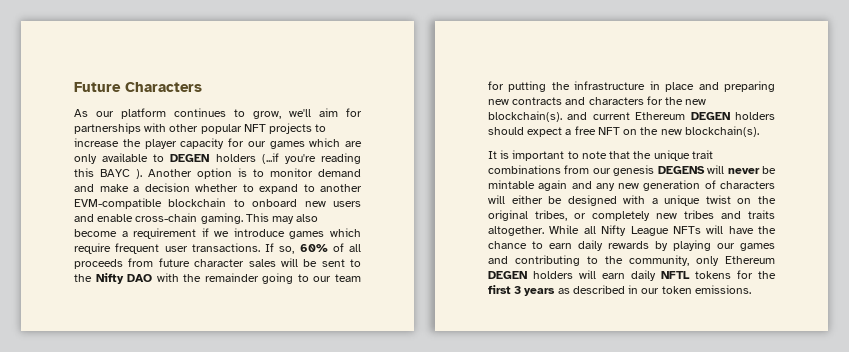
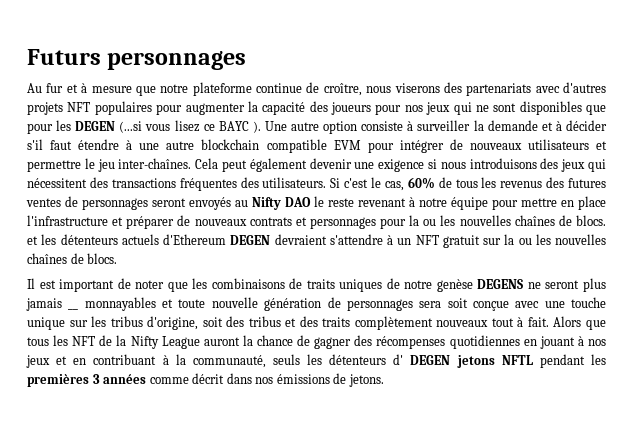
[74,82,202,92] [74,108,362,119] [74,123,327,134] [74,138,362,149] [74,153,361,164] [74,168,361,179] [74,183,362,194] [74,198,361,209] [74,213,319,224] [74,228,362,239] [74,243,361,254] [74,258,361,269] [74,273,361,284] [488,81,775,92] [488,96,707,105] [488,111,775,122] [488,126,759,137] [488,150,713,161] [488,165,776,176] [488,180,775,191] [488,195,776,206] [488,210,775,221] [488,225,776,236] [488,240,775,251] [488,255,775,266] [488,270,776,281] [488,285,751,296] Future Characters // As our platform continues to grow, we'll aim for partnerships with other popular NFT projects to increase the player capacity for our games which are only available to DEGEN holders (...if you're reading this BAYC ). Another option is to monitor demand and make a decision whether to expand to another EVM-compatible blockchain to onboard new users and enable cross-chain gaming. This may also become a requirement if we introduce games which require frequent user transactions. If so, 60% of all proceeds from future character sales will be sent to the Nifty DAO with the remainder going to our team for putting the infrastructure in place and preparing new contracts and characters for the new blockchain(s). and current Ethereum DEGEN holders should expect a free NFT on the new blockchain(s). // It is important to note that the unique trait combinations from our genesis DEGENS will never be mintable again and any new generation of characters will either be designed with a unique twist on the original tribes, or completely new tribes and traits altogether. While all Nifty League NFTs will have the chance to earn daily rewards by playing our games and contributing to the community, only Ethereum DEGEN holders will earn daily NFTL tokens for the first 3 years as described in our token emissions. -> [27,49,247,70] [27,82,606,96] [27,101,606,115] [27,120,608,134] [27,139,607,153] [27,158,606,172] [27,177,606,191] [26,196,606,210] [27,215,606,229] [27,234,606,248] [27,253,118,264] [27,278,607,292] [26,297,606,311] [27,316,607,330] [27,335,606,349] [26,354,606,368] [27,373,384,387] Futurs personnages // Au fur et à mesure que notre plateforme continue de croître, nous viserons des partenariats avec d'autres projets NFT populaires pour augmenter la capacité des joueurs pour nos jeux qui ne sont disponibles que pour les DEGEN (...si vous lisez ce BAYC ). Une autre option consiste à surveiller la demande et à décider s'il faut étendre à une autre blockchain compatible EVM pour intégrer de nouveaux utilisateurs et permettre le jeu inter-chaînes. Cela peut également devenir une exigence si nous introduisons des jeux qui nécessitent des transactions fréquentes des utilisateurs. Si c'est le cas, 60% de tous les revenus des futures ventes de personnages seront envoyés au Nifty DAO le reste revenant à notre équipe pour mettre en place l'infrastructure et préparer de nouveaux contrats et personnages pour la ou les nouvelles chaînes de blocs. et les détenteurs actuels d'Ethereum DEGEN devraient s'attendre à un NFT gratuit sur la ou les nouvelles chaînes de blocs. // Il est important de noter que les combinaisons de traits uniques de notre genèse DEGENS ne seront plus jamais __ monnayables et toute nouvelle génération de personnages sera soit conçue avec une touche unique sur les tribus d'origine, soit des tribus et des traits complètement nouveaux tout à fait. Alors que tous les NFT de la Nifty League auront la chance de gagner des récompenses quotidiennes en jouant à nos jeux et en contribuant à la communauté, seuls les détenteurs d' DEGEN jetons NFTL pendant les premières 3 années comme décrit dans nos émissions de jetons.

